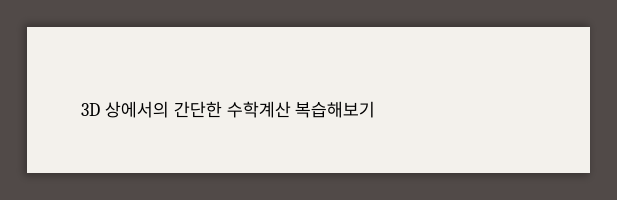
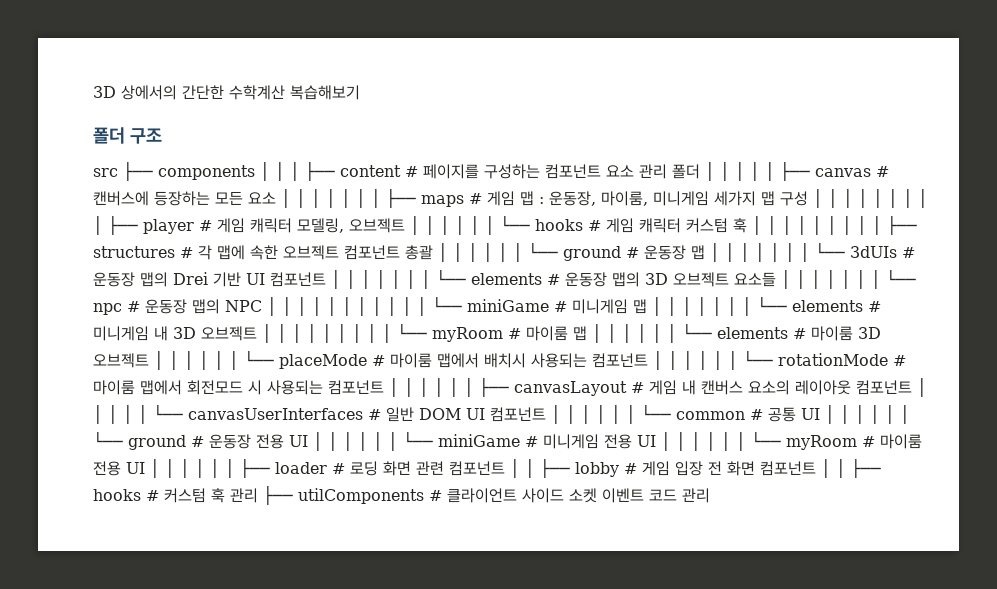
(376, 109) none -> [93,127,162,144] [93,161,889,181] [93,188,928,208] [93,215,917,235] [93,242,915,262] [93,269,916,289] [93,296,881,316] [93,323,881,343] [93,350,906,370] [93,377,927,397] [93,404,910,424] [93,431,922,451] [93,458,881,478] [93,485,710,505] // 폴더 구조 // src ├── components │ │ │ ├── content # 페이지를 구성하는 컴포넌트 요소 관리 폴더 │ │ │ │ │ ├── canvas # 캔버스에 등장하는 모든 요소 │ │ │ │ │ │ │ ├── maps # 게임 맵 : 운동장, 마이룸, 미니게임 세가지 맵 구성 │ │ │ │ │ │ │ │ │ ├── player # 게임 캐릭터 모델링, 오브젝트 │ │ │ │ │ │ └── hooks # 게임 캐릭터 커스텀 훅 │ │ │ │ │ │ │ │ │ ├── structures # 각 맵에 속한 오브젝트 컴포넌트 총괄 │ │ │ │ │ │ └── ground # 운동장 맵 │ │ │ │ │ │ │ └── 3dUIs # 운동장 맵의 Drei 기반 UI 컴포넌트 │ │ │ │ │ │ │ └── elements # 운동장 맵의 3D 오브젝트 요소들 │ │ │ │ │ │ │ └── npc # 운동장 맵의 NPC │ │ │ │ │ │ │ │ │ │ │ └── miniGame # 미니게임 맵 │ │ │ │ │ │ │ └── elements # 미니게임 내 3D 오브젝트 │ │ │ │ │ │ │ │ │ └── myRoom # 마이룸 맵 │ │ │ │ │ │ └── elements # 마이룸 3D 오브젝트 │ │ │ │ │ │ └── placeMode # 마이룸 맵에서 배치시 사용되는 컴포넌트 │ │ │ │ │ │ └── rotationMode # 마이룸 맵에서 회전모드 시 사용되는 컴포넌트 │ │ │ │ │ │ ├── canvasLayout # 게임 내 캔버스 요소의 레이아웃 컴포넌트 │ │ │ │ │ └── canvasUserInterfaces # 일반 DOM UI 컴포넌트 │ │ │ │ │ │ └── common # 공통 UI │ │ │ │ │ │ └── ground # 운동장 전용 UI │ │ │ │ │ │ └── miniGame # 미니게임 전용 UI │ │ │ │ │ │ └── myRoom # 마이룸 전용 UI │ │ │ │ │ │ ├── loader # 로딩 화면 관련 컴포넌트 │ │ ├── lobby # 게임 입장 전 화면 컴포넌트 │ │ ├── hooks # 커스텀 훅 관리 ├── utilComponents # 클라이언트 사이드 소켓 이벤트 코드 관리

